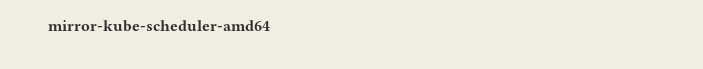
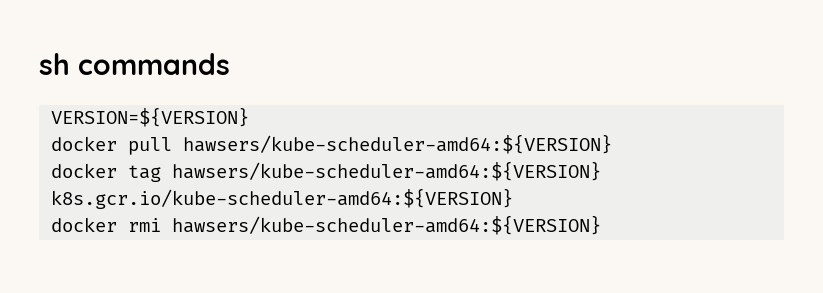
[48,20,270,32] mirror-kube-scheduler-amd64 -> [39,53,230,75] [51,107,249,127] [51,134,612,155] [51,161,601,182] [51,188,513,209] [51,215,601,235] sh commands // VERSION=${VERSION} // docker pull hawsers/kube-scheduler-amd64:${VERSION} // docker tag hawsers/kube-scheduler-amd64:${VERSION} k8s.gcr.io/kube-scheduler-amd64:${VERSION} // docker rmi hawsers/kube-scheduler-amd64:${VERSION}

